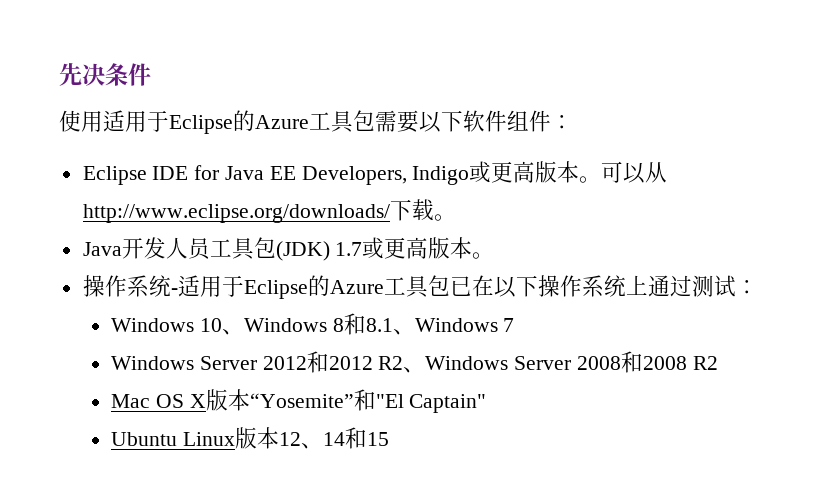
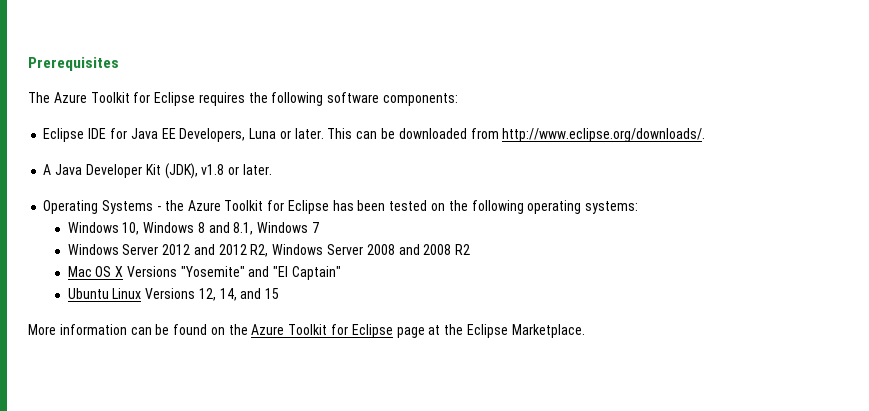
[59,63,151,86] [59,110,573,134] 先决条件 // 使用适用于Eclipse的Azure工具包需要以下软件组件： -> [28,57,119,71] [28,92,459,106] Prerequisites // The Azure Toolkit for Eclipse requires the following software components:
[412,161,668,185] [82,199,456,223] [82,237,495,261] [82,275,758,299] [110,318,244,335] Indigo或更高版本。可以从http://www.eclipse.org/downloads/下载。 // Java开发人员工具包(JDK) 1.7或更高版本。 // 操作系统-适用于Eclipse的Azure工具包已在以下操作系统上通过测试： // Windows 10、 -> [249,128,706,142] [43,163,272,179] [43,200,639,214] [67,222,140,235] Luna or later. This can be downloaded from http://www.eclipse.org/downloads/. // A Java Developer Kit (JDK), v1.8 or later. // Operating Systems - the Azure Toolkit for Eclipse has been tested on the following operating systems: // Windows 10,
[343,313,415,335] 和8.1、 -> [208,222,254,235] and 8.1,
[306,351,426,373] 和2012 R2、 -> [193,244,269,257] and 2012 R2,
[620,351,643,373] 和 -> [398,244,420,255] and
[205,389,376,411] 版本“Yosemite”和 -> [126,266,270,277] Versions "Yosemite" and
[234,427,389,449] 版本12、14和15 -> [145,288,280,301] [28,324,585,338] Versions 12, 14, and 15 // More information can be found on the Azure Toolkit for Eclipse page at the Eclipse Marketplace.

